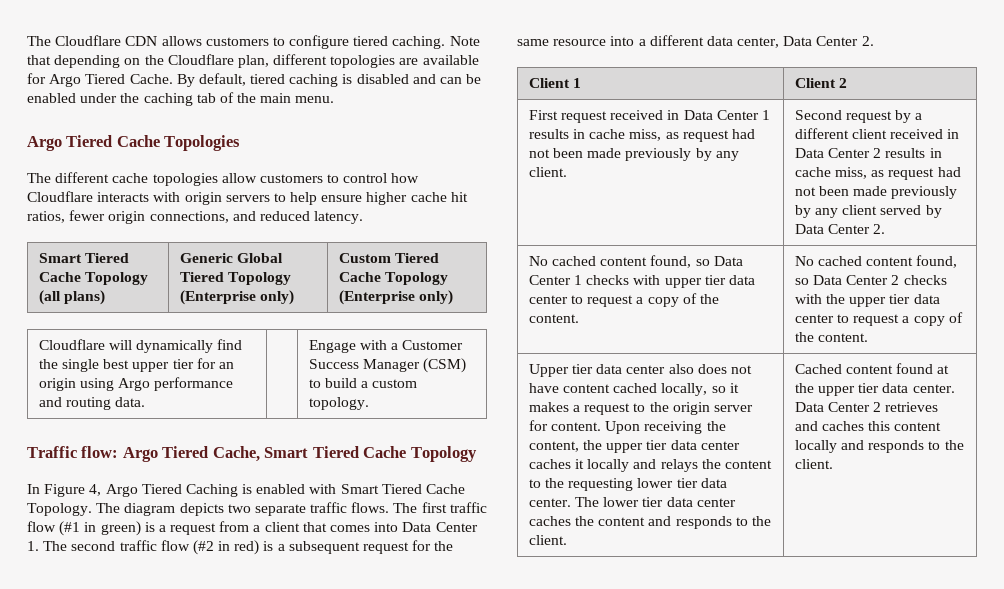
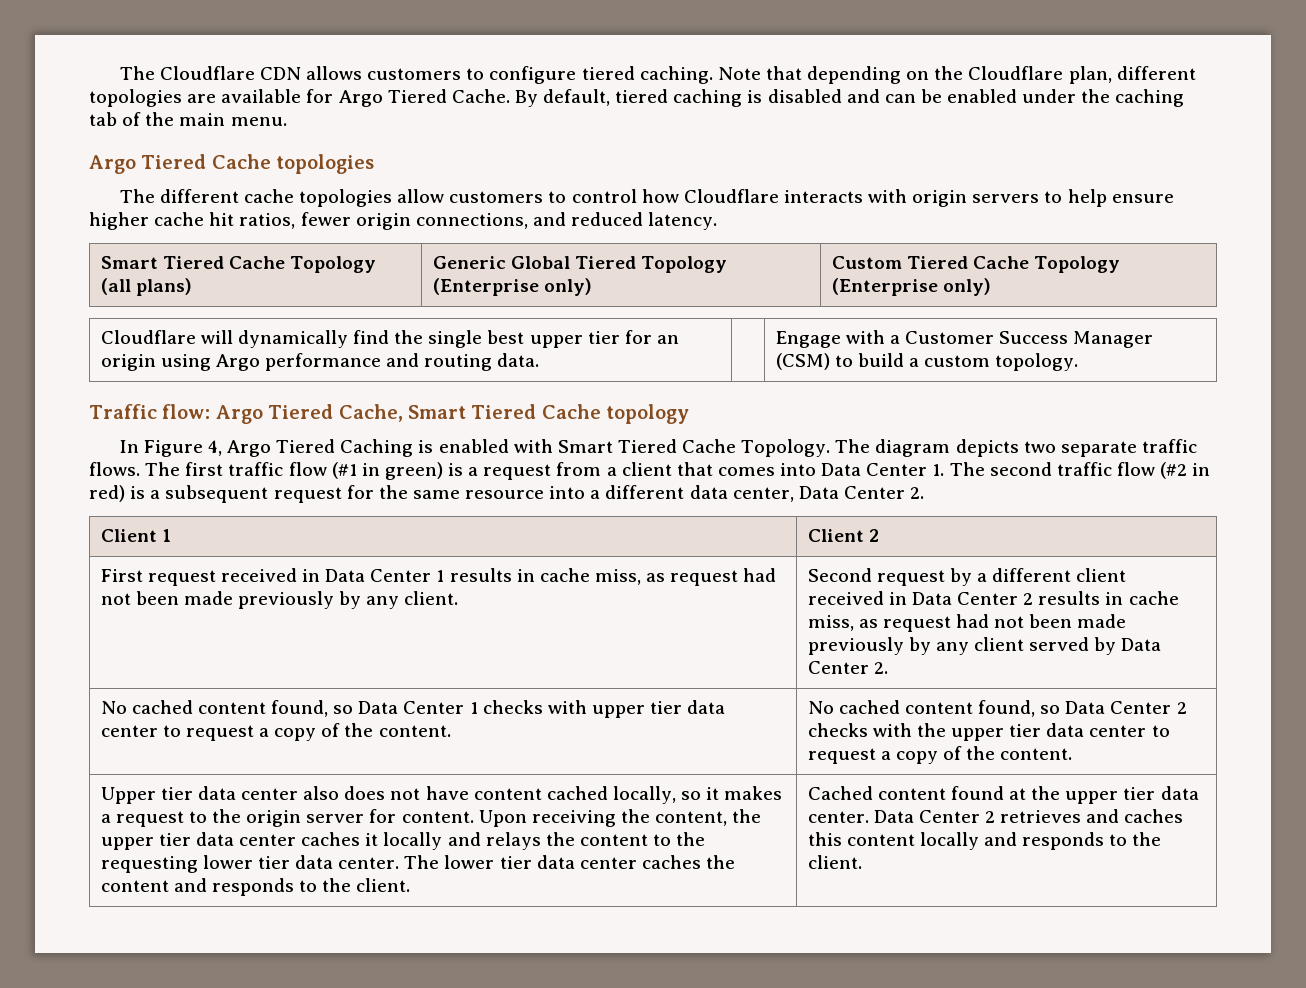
[164,135,241,151] Topologies -> [276,154,375,174] topologies
[410,446,477,462] Topology -> [606,404,690,424] topology

